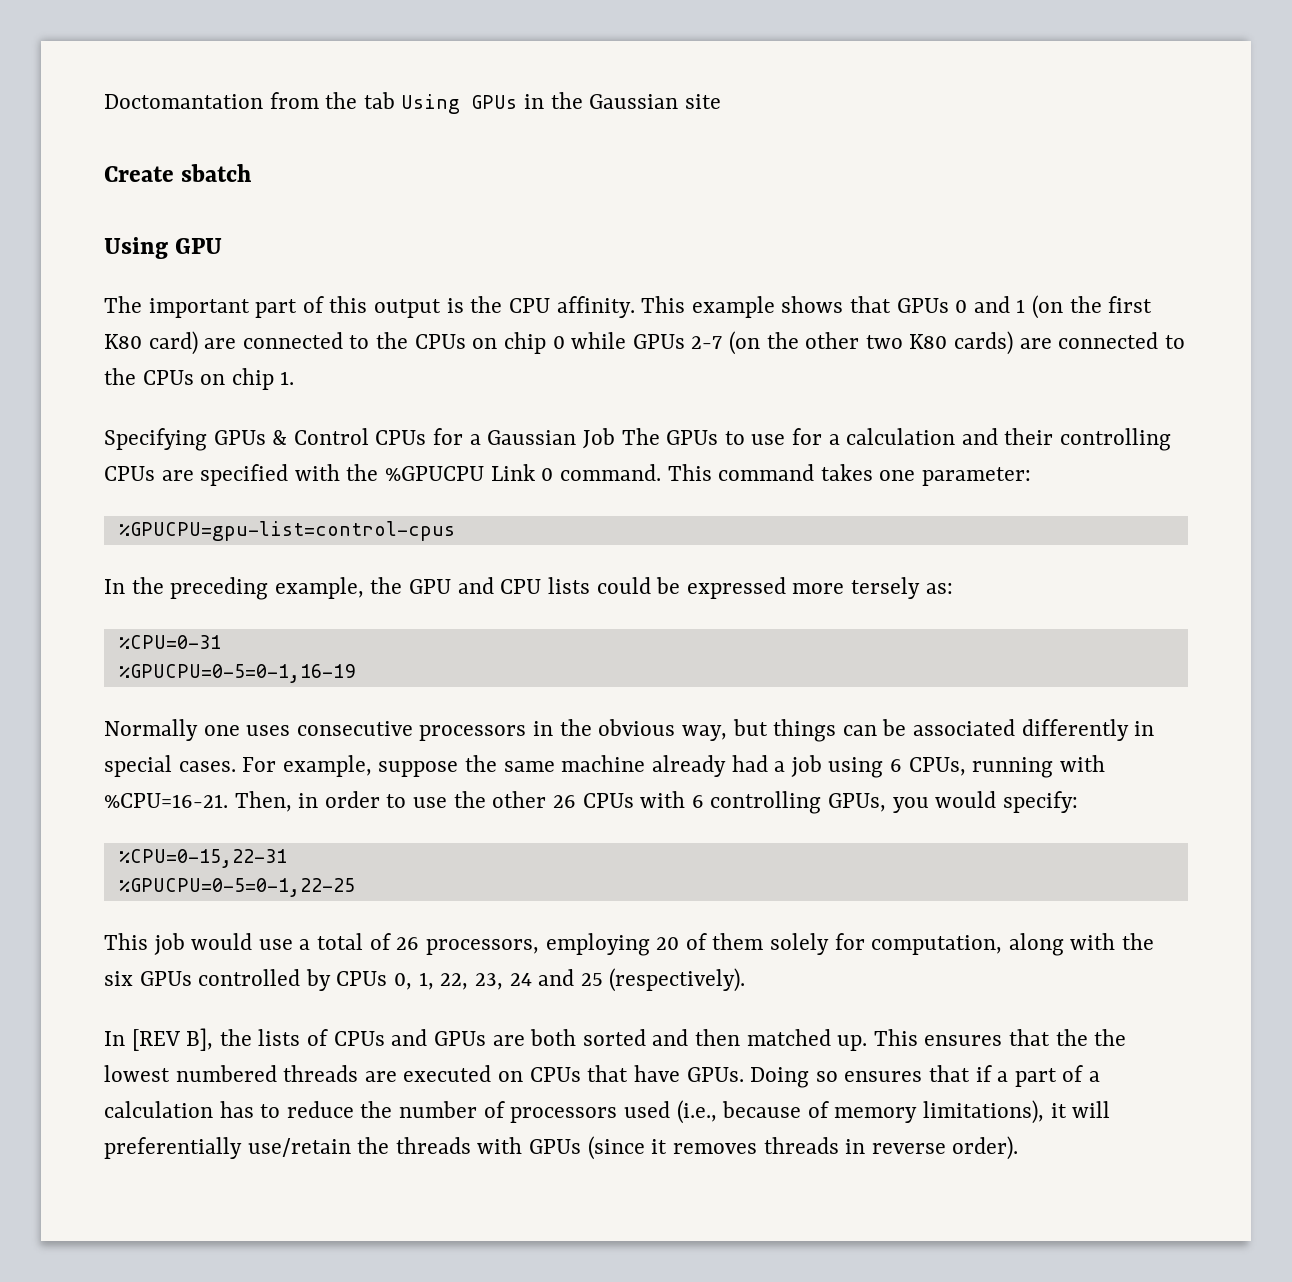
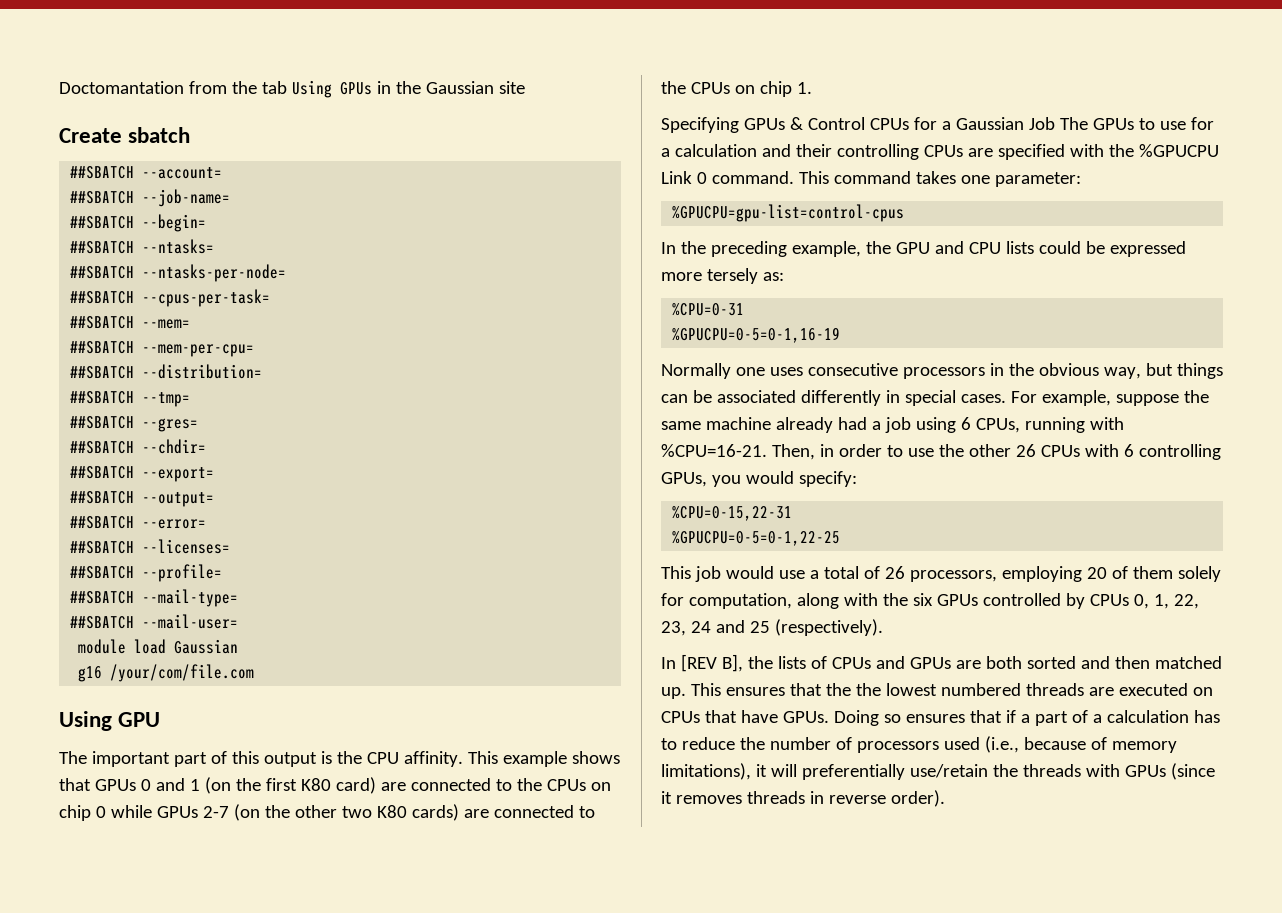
(252, 173) none -> [70,166,223,179] [70,189,231,207] [70,214,207,232] [70,239,215,254] [70,264,287,282] [70,289,271,307] [70,316,191,329] [70,341,255,357] [70,364,263,379] [70,391,191,407] [70,416,199,432] [70,439,207,454] [70,466,215,482] [70,491,215,507] [70,516,207,529] [70,539,231,554] [70,564,223,582] [70,589,239,607] [70,614,239,629] [78,639,239,654] [78,664,255,682] // ##SBATCH --account= // ##SBATCH --job-name= // ##SBATCH --begin= // ##SBATCH --ntasks= // ##SBATCH --ntasks-per-node= // ##SBATCH --cpus-per-task= // ##SBATCH --mem= // ##SBATCH --mem-per-cpu= // ##SBATCH --distribution= // ##SBATCH --tmp= // ##SBATCH --gres= // ##SBATCH --chdir= // ##SBATCH --export= // ##SBATCH --output= // ##SBATCH --error= // ##SBATCH --licenses= // ##SBATCH --profile= // ##SBATCH --mail-type= // ##SBATCH --mail-user= // module load Gaussian // g16 /your/com/file.com

